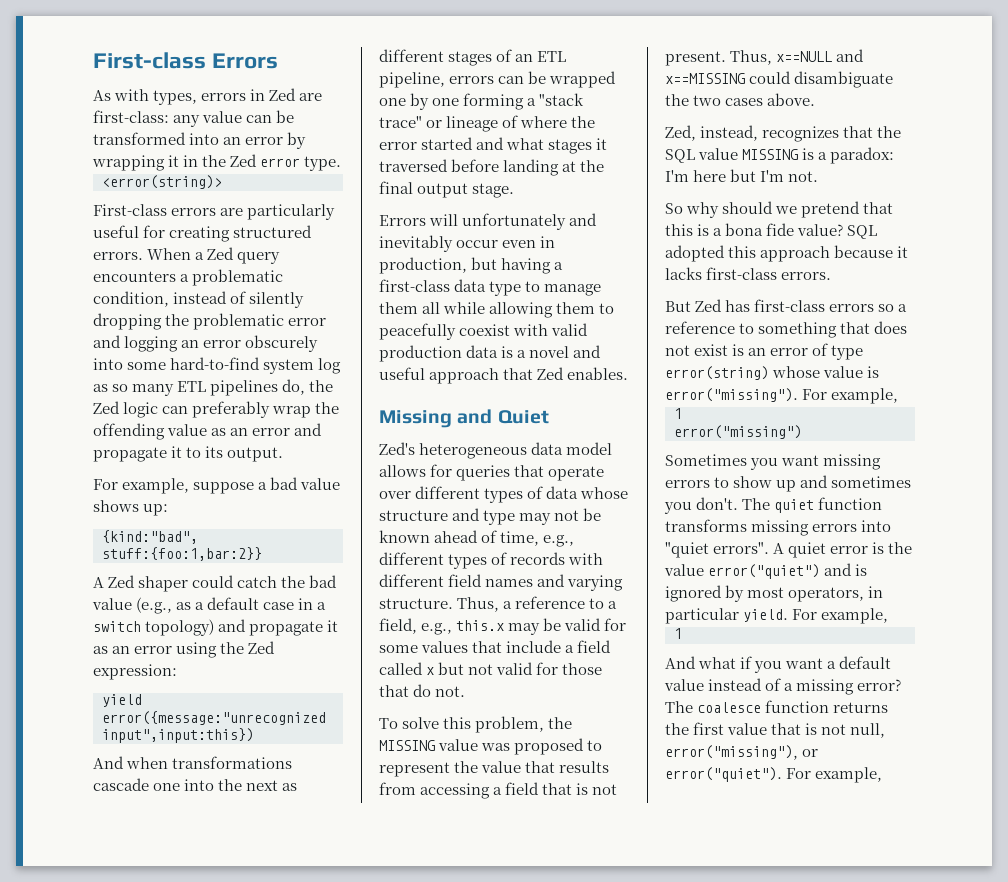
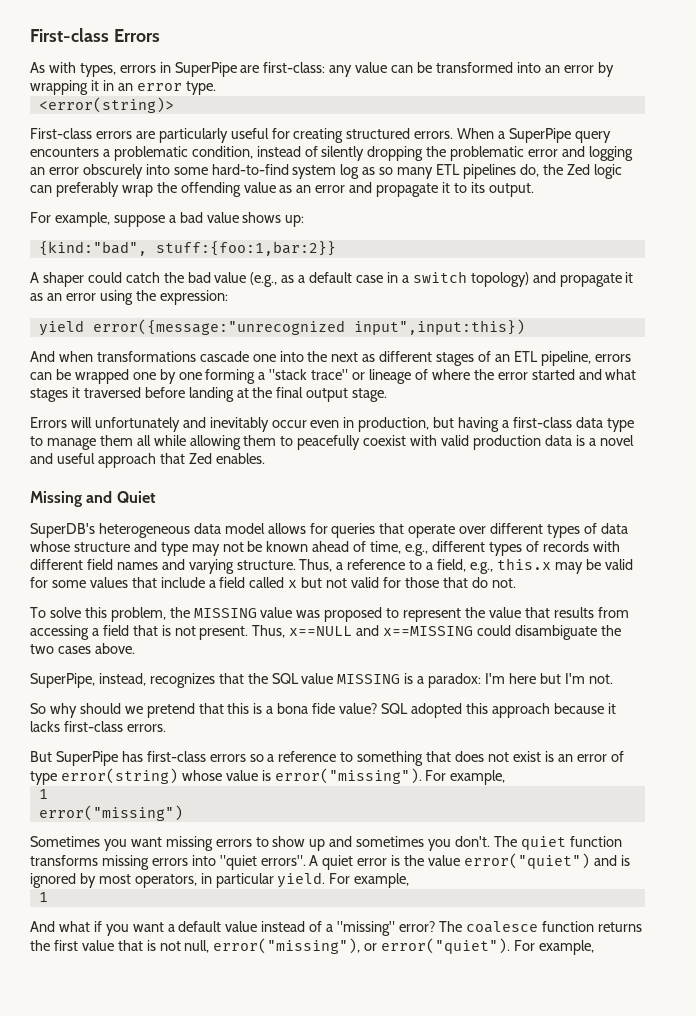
[269,88,297,101] Zed -> [174,62,237,77] SuperPipe
[202,154,258,167] the Zed -> [117,83,133,91] an
[207,247,235,260] Zed -> [509,128,572,143] SuperPipe
[108,575,136,588] Zed -> (39, 277) none
[248,641,276,654] Zed -> (156, 295) none
[379,442,415,455] Zed's -> [30,523,95,538] SuperDB's
[665,125,696,141] Zed, -> [30,673,95,688] SuperPipe,
[695,299,723,312] Zed -> [55,751,118,766] SuperPipe
[796,679,855,695] missing -> [337,921,396,936] "missing"

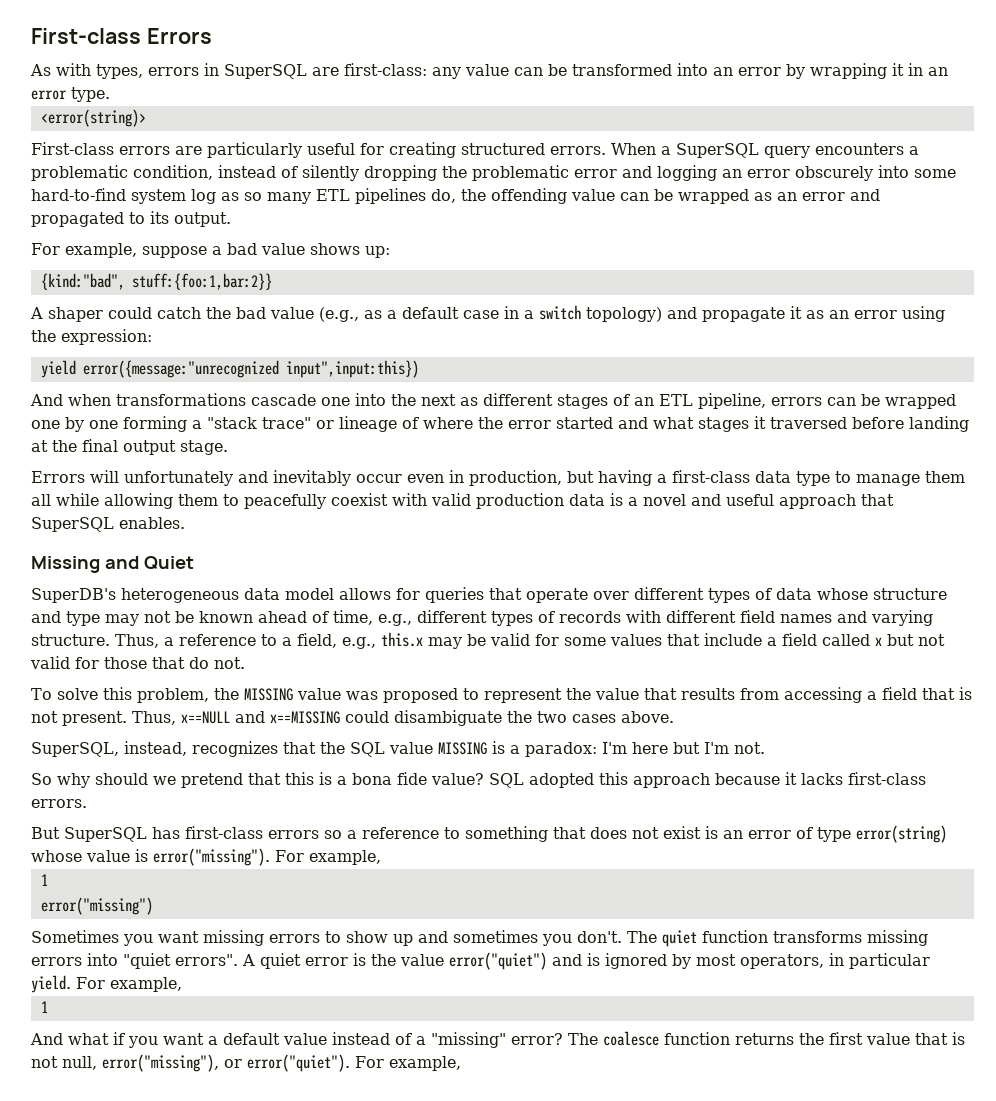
[174,62,237,77] SuperPipe -> [224,64,307,79] SuperSQL
[509,128,572,143] SuperPipe -> [676,143,759,158] SuperSQL
[566,164,622,179] [30,182,276,197] Zed logic can preferably wrap the offending value -> [491,188,749,204] offending value can be wrapped
[376,182,451,197] propagate it -> [31,212,124,227] propagated
[188,453,212,464] Zed -> [31,517,114,532] SuperSQL
[30,673,95,688] SuperPipe, -> [31,742,119,757] SuperSQL,
[55,751,118,766] SuperPipe -> [64,827,147,842] SuperSQL

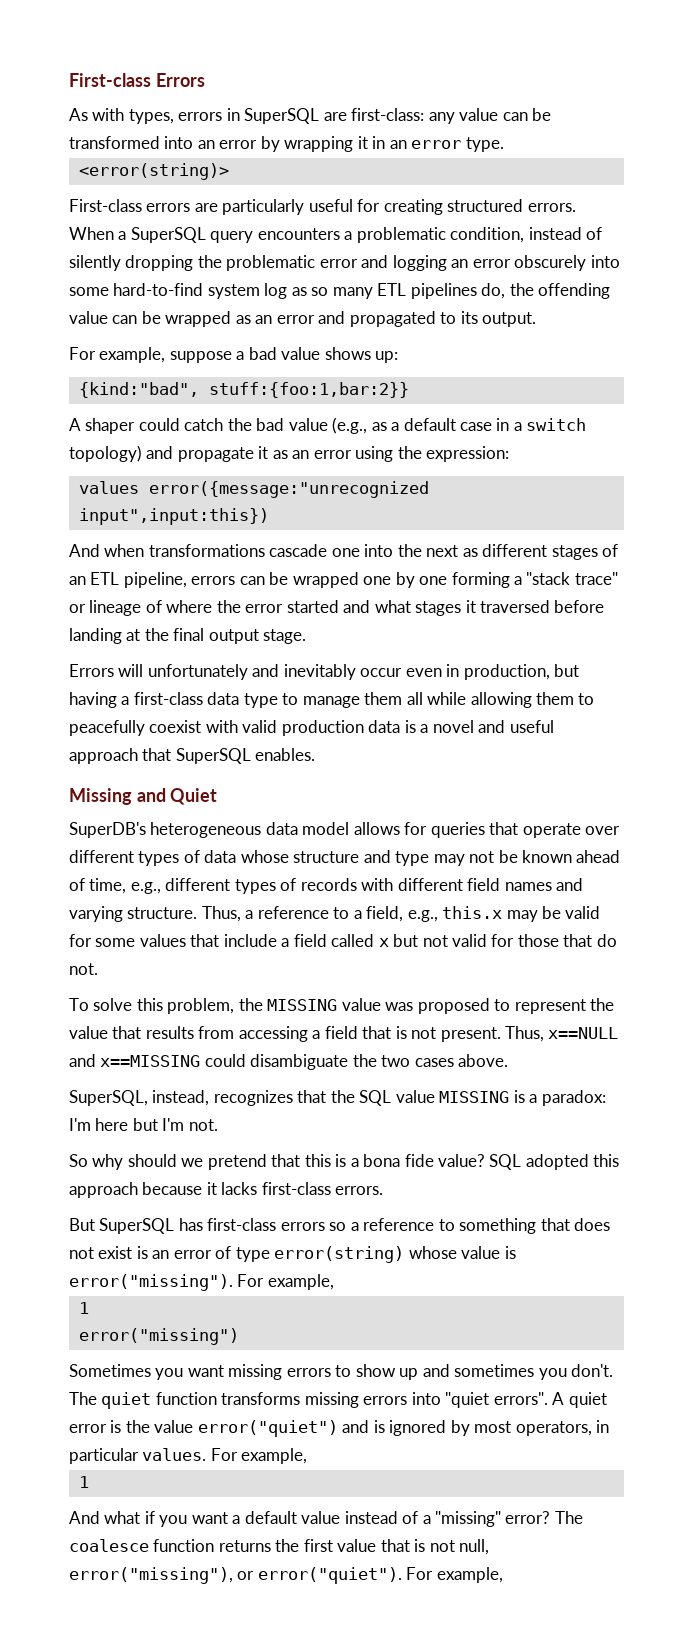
[40,360,76,378] yield -> [78,481,139,494] values
[31,975,71,993] yield. -> [142,1448,207,1461] values.

